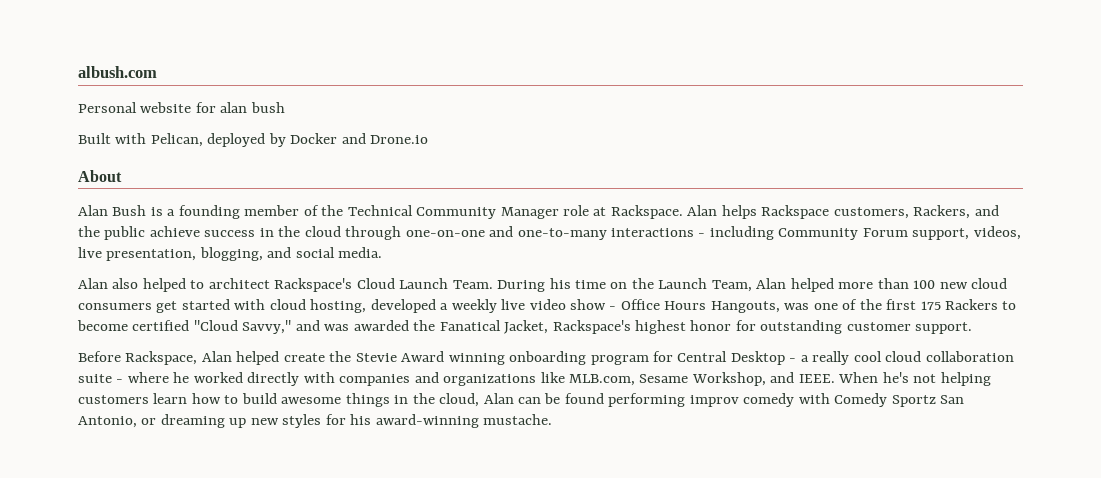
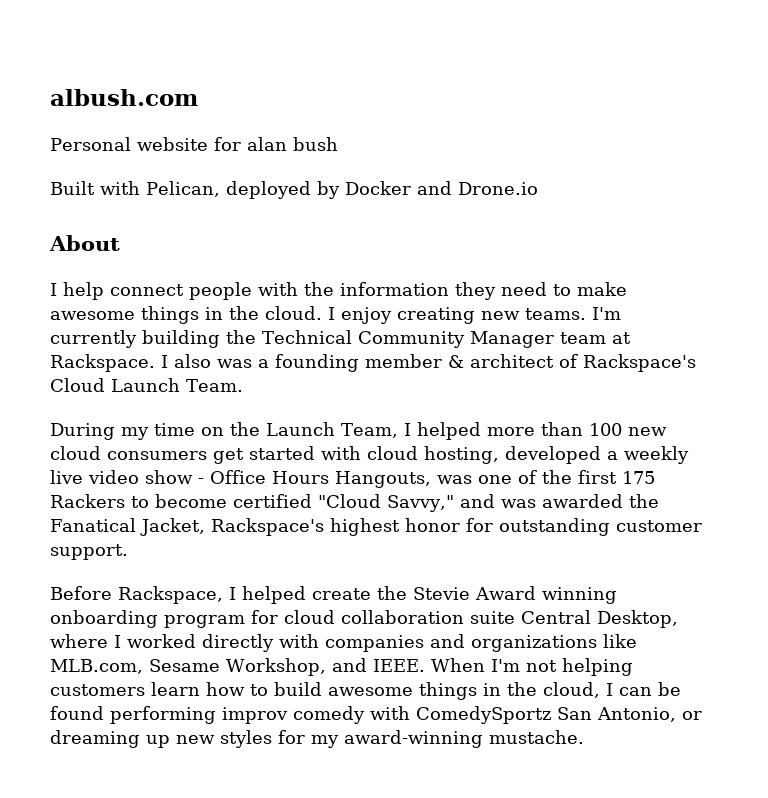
[78,205,319,219] Alan Bush is a founding member of -> [50,282,627,300] [50,306,621,324] [50,330,220,348] I help connect people with the information they need to make awesome things in the cloud. I enjoy creating new teams. I'm currently building
[563,205,590,216] role -> [559,332,606,344] team
[687,205,999,219] [78,226,1021,240] [78,247,383,261] [78,278,270,292] Alan helps Rackspace customers, Rackers, and the public achieve success in the cloud through one-on-one and one-to-many interactions - including Community Forum support, videos, live presentation, blogging, and social media. // Alan also helped to architect -> [161,354,578,372] I also was a founding member & architect of
[497,278,571,292] During his -> [50,423,149,440] // During my
[756,278,787,289] Alan -> [403,423,411,436] I
[201,351,232,362] Alan -> [229,587,236,600] I
[677,351,1014,365] [78,372,190,383] Central Desktop - a really cool cloud collaboration suite - where he -> [284,610,678,628] [50,634,121,648] cloud collaboration suite Central Desktop, where I
[882,372,909,383] he's -> [490,659,520,672] I'm
[483,393,514,404] Alan -> [606,683,613,696] I
[834,393,936,407] Comedy Sportz -> [416,706,551,724] ComedySportz
[350,414,372,425] his -> [311,735,339,748] my

